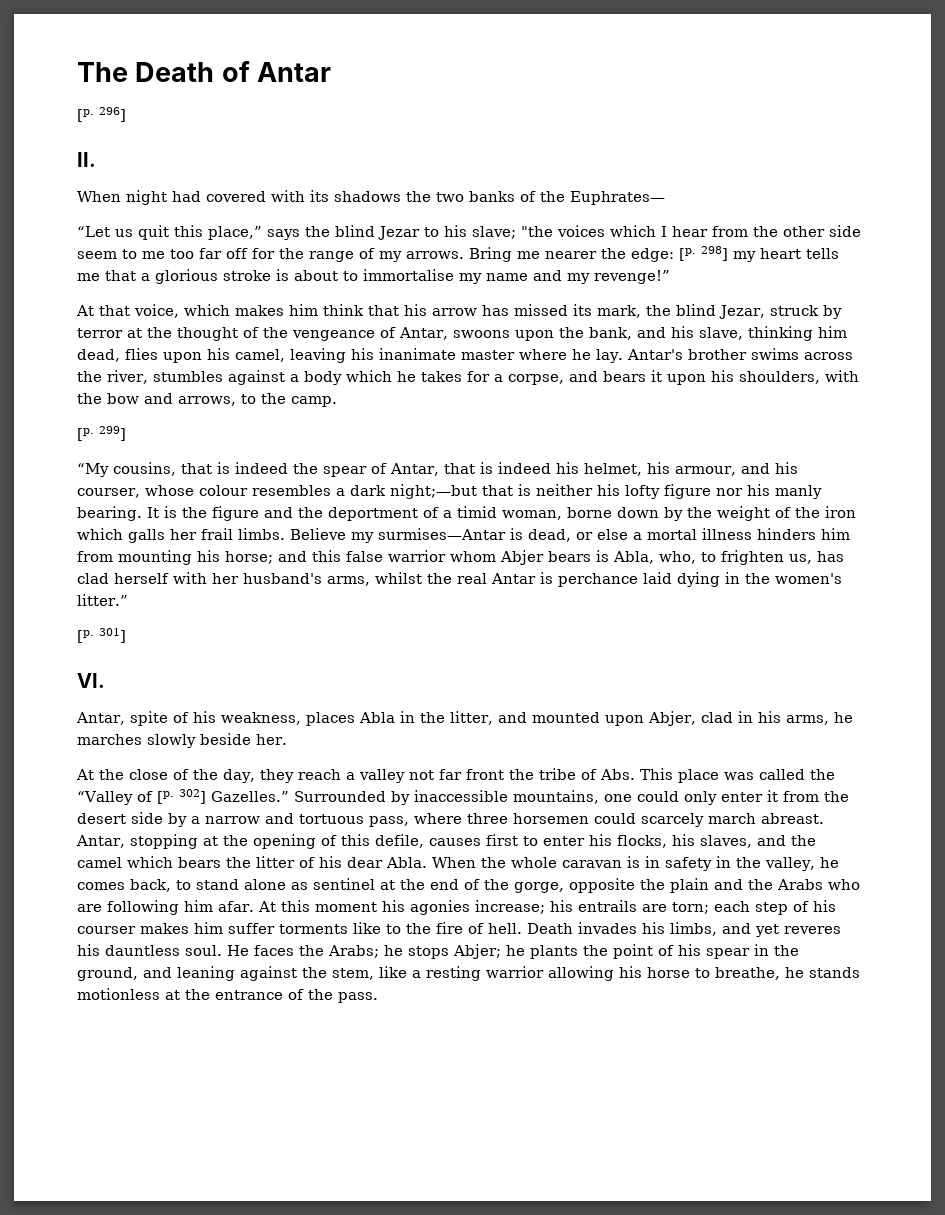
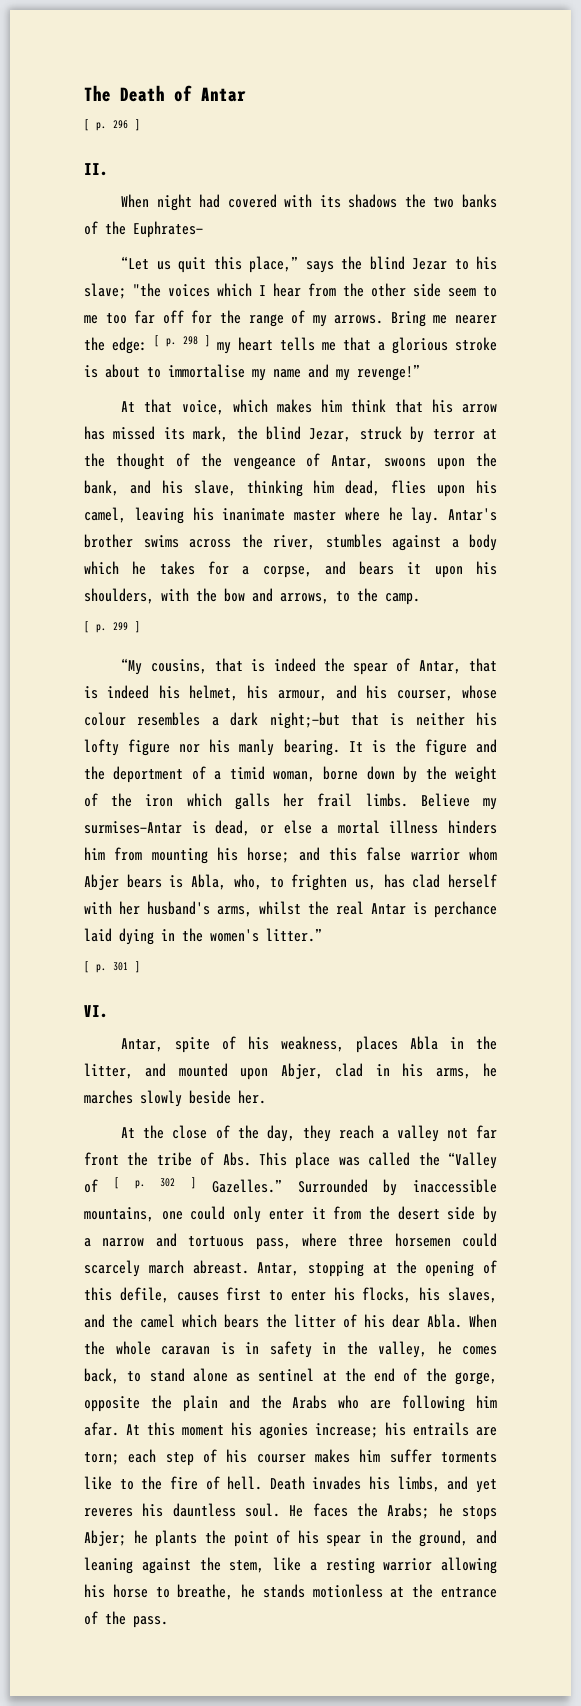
[77,107,126,122] [p. 296] -> [84,119,140,131] [ p. 296 ]
[679,246,728,261] [p. 298] -> [154,335,210,347] [ p. 298 ]
[77,426,126,441] [p. 299] -> [84,621,140,633] [ p. 299 ]
[77,628,126,643] [p. 301] -> [84,961,140,973] [ p. 301 ]
[156,789,206,804] [p. 302] -> [113,1177,196,1189] [ p. 302 ]

